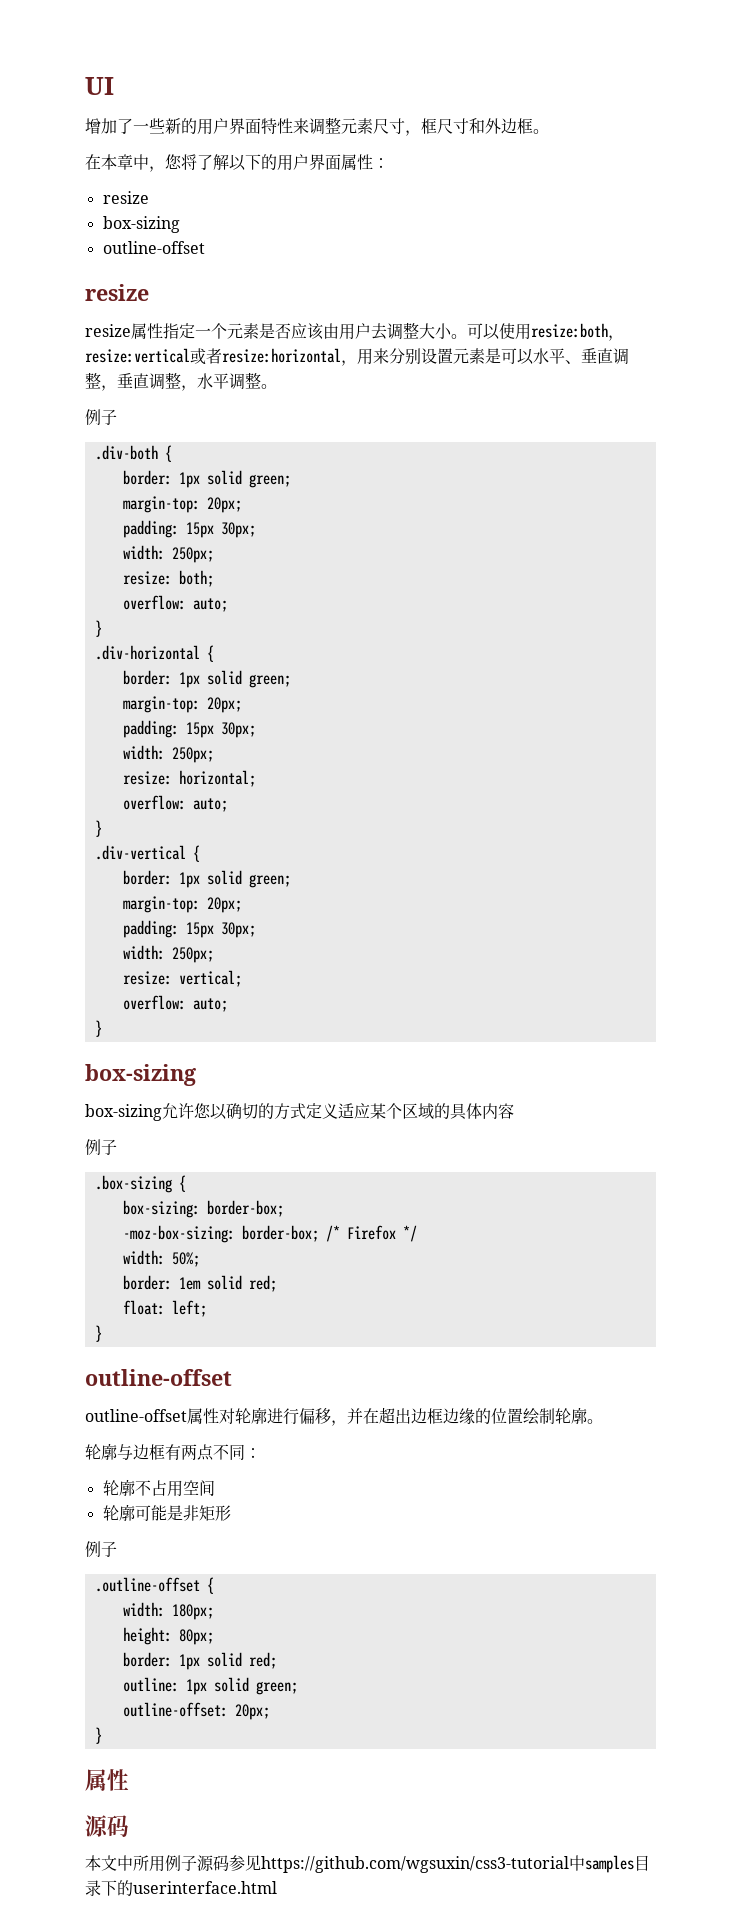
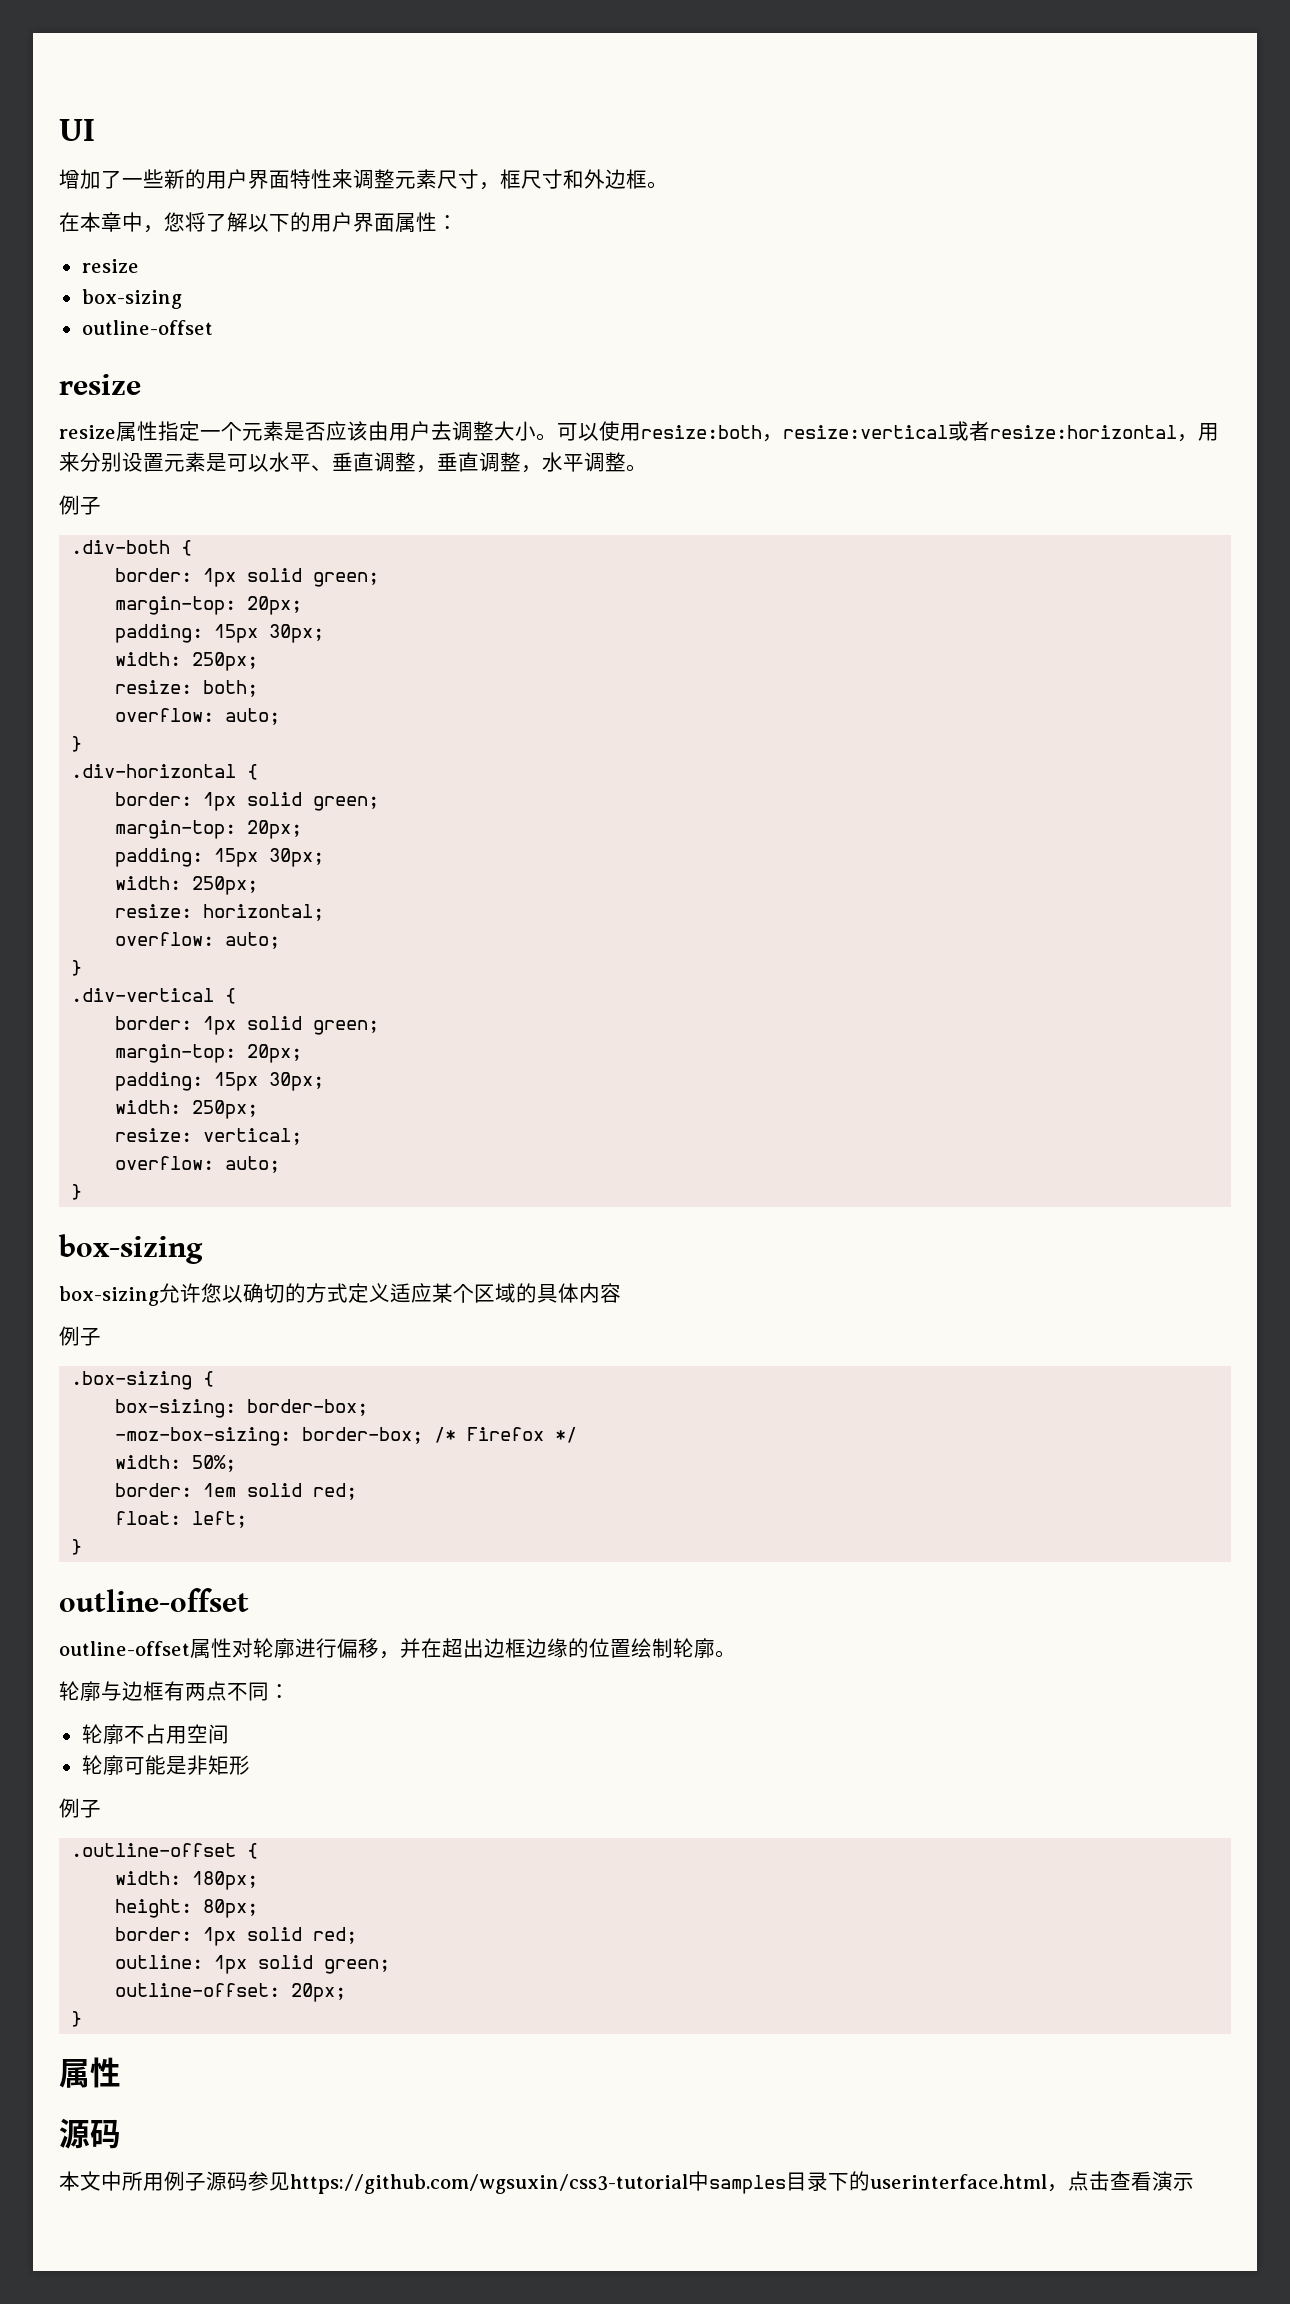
(277, 1887) none -> [1046,2171,1194,2192] ，点击查看演示

